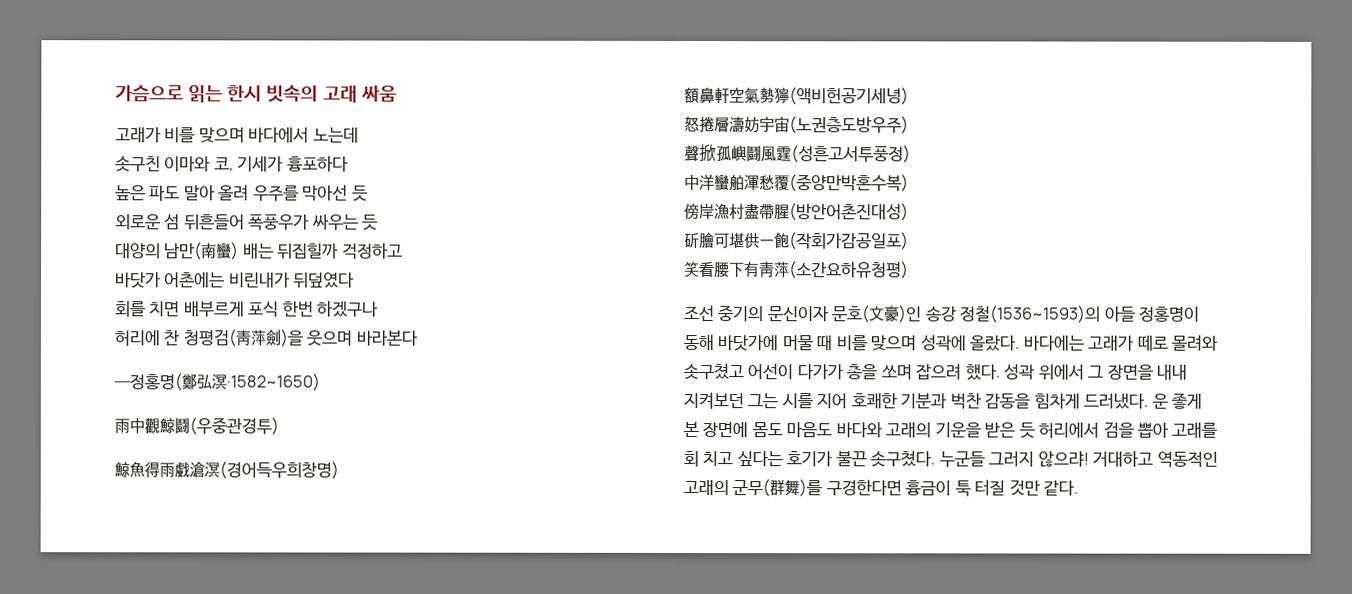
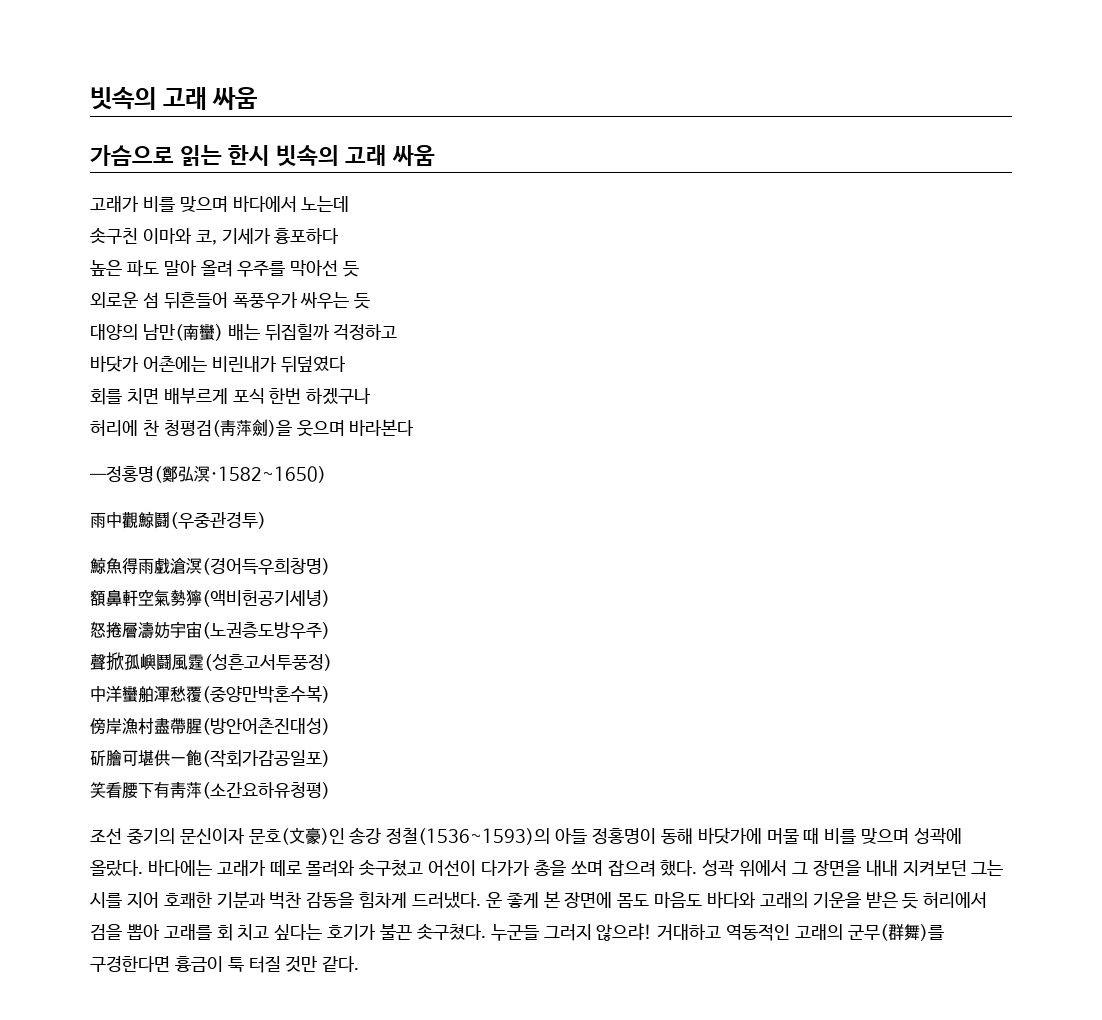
(115, 93) none -> [90,87,259,110] 빗속의 고래 싸움 //

